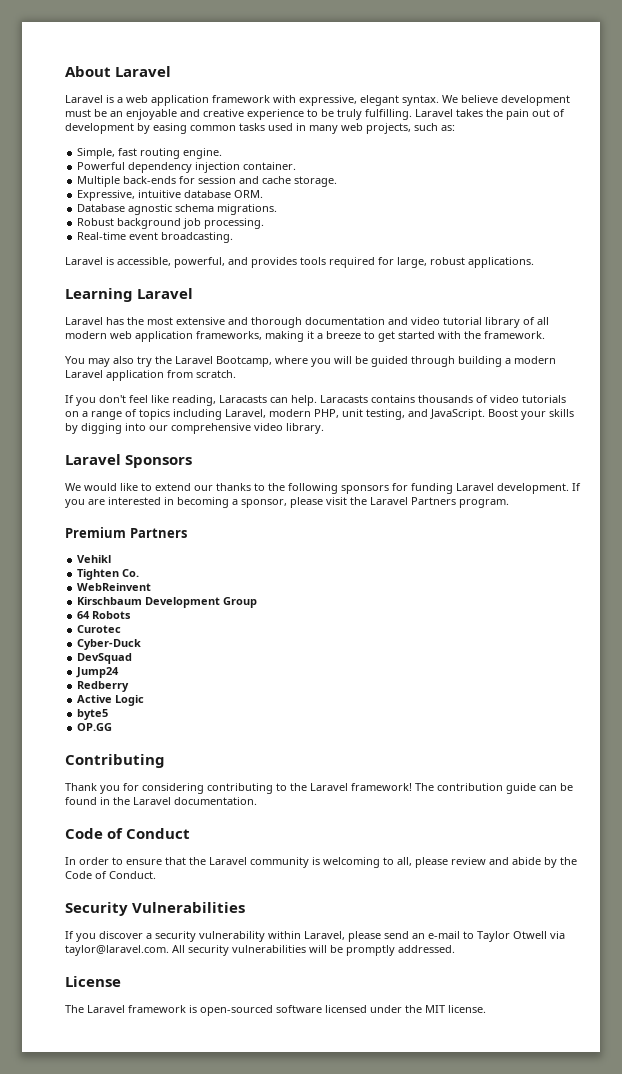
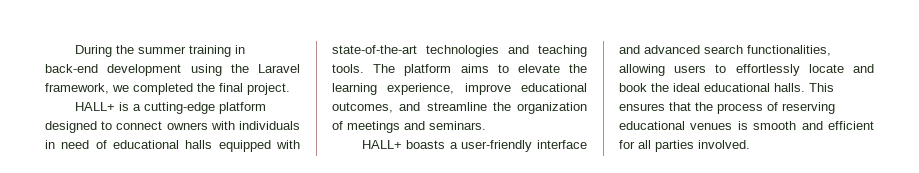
[65,66,172,77] [65,95,570,106] [65,109,565,120] [65,123,455,134] [77,148,223,159] [77,162,297,173] [77,176,338,187] [77,190,264,201] [77,204,278,215] [77,218,265,229] [77,232,234,243] [65,257,534,268] [65,288,194,302] [65,317,549,328] [65,331,545,342] [65,356,556,367] [65,370,236,381] [65,395,566,406] [65,409,574,420] [65,423,324,434] [65,454,193,468] [65,483,581,494] [65,497,509,508] [65,527,187,538] [77,555,112,563] [77,569,140,580] [77,583,152,591] [77,597,258,608] [77,611,132,619] [77,625,122,633] [77,639,142,650] [77,653,133,664] [76,667,120,678] [77,681,130,692] [77,695,145,706] [77,709,109,720] [77,723,113,731] [65,754,165,768] [65,783,573,794] [65,797,257,805] [65,828,191,839] [65,857,577,868] [65,871,156,879] [65,902,246,916] [65,931,565,942] [65,945,455,956] [65,976,121,987] [65,1005,486,1016] About Laravel // Laravel is a web application framework with expressive, elegant syntax. We believe development must be an enjoyable and creative experience to be truly fulfilling. Laravel takes the pain out of development by easing common tasks used in many web projects, such as: // Simple, fast routing engine. // Powerful dependency injection container. // Multiple back-ends for session and cache storage. // Expressive, intuitive database ORM. // Database agnostic schema migrations. // Robust background job processing. // Real-time event broadcasting. // Laravel is accessible, powerful, and provides tools required for large, robust applications. // Learning Laravel // Laravel has the most extensive and thorough documentation and video tutorial library of all modern web application frameworks, making it a breeze to get started with the framework. // You may also try the Laravel Bootcamp, where you will be guided through building a modern Laravel application from scratch. // If you don't feel like reading, Laracasts can help. Laracasts contains thousands of video tutorials on a range of topics including Laravel, modern PHP, unit testing, and JavaScript. Boost your skills by digging into our comprehensive video library. // Laravel Sponsors // We would like to extend our thanks to the following sponsors for funding Laravel development. If you are interested in becoming a sponsor, please visit the Laravel Partners program. // Premium Partners // Vehikl // Tighten Co. // WebReinvent // Kirschbaum Development Group // 64 Robots // Curotec // Cyber-Duck // DevSquad // Jump24 // Redberry // Active Logic // byte5 // OP.GG // Contributing // Thank you for considering contributing to the Laravel framework! The contribution guide can be found in the Laravel documentation. // Code of Conduct // In order to ensure that the Laravel community is welcoming to all, please review and abide by the Code of Conduct. // Security Vulnerabilities // If you discover a security vulnerability within Laravel, please send an e-mail to Taylor Otwell via taylor@laravel.com. All security vulnerabilities will be promptly addressed. // License // The Laravel framework is open-sourced software licensed under the MIT license. -> [74,45,245,57] [45,64,300,76] [45,83,290,95] [74,102,266,114] [45,121,300,133] [45,140,300,152] [332,45,587,57] [332,64,587,76] [332,83,587,95] [332,102,587,114] [332,121,486,133] [361,140,587,152] [619,45,831,56] [619,64,874,76] [619,83,834,92] [619,102,835,114] [619,121,874,130] [619,140,750,152] During the summer training in back-end development using the Laravel framework, we completed the final project. // HALL+ is a cutting-edge platform designed to connect owners with individuals in need of educational halls equipped with state-of-the-art technologies and teaching tools. The platform aims to elevate the learning experience, improve educational outcomes, and streamline the organization of meetings and seminars. // HALL+ boasts a user-friendly interface and advanced search functionalities, allowing users to effortlessly locate and book the ideal educational halls. This ensures that the process of reserving educational venues is smooth and efficient for all parties involved.

